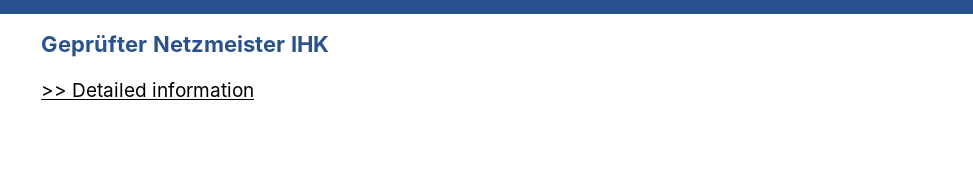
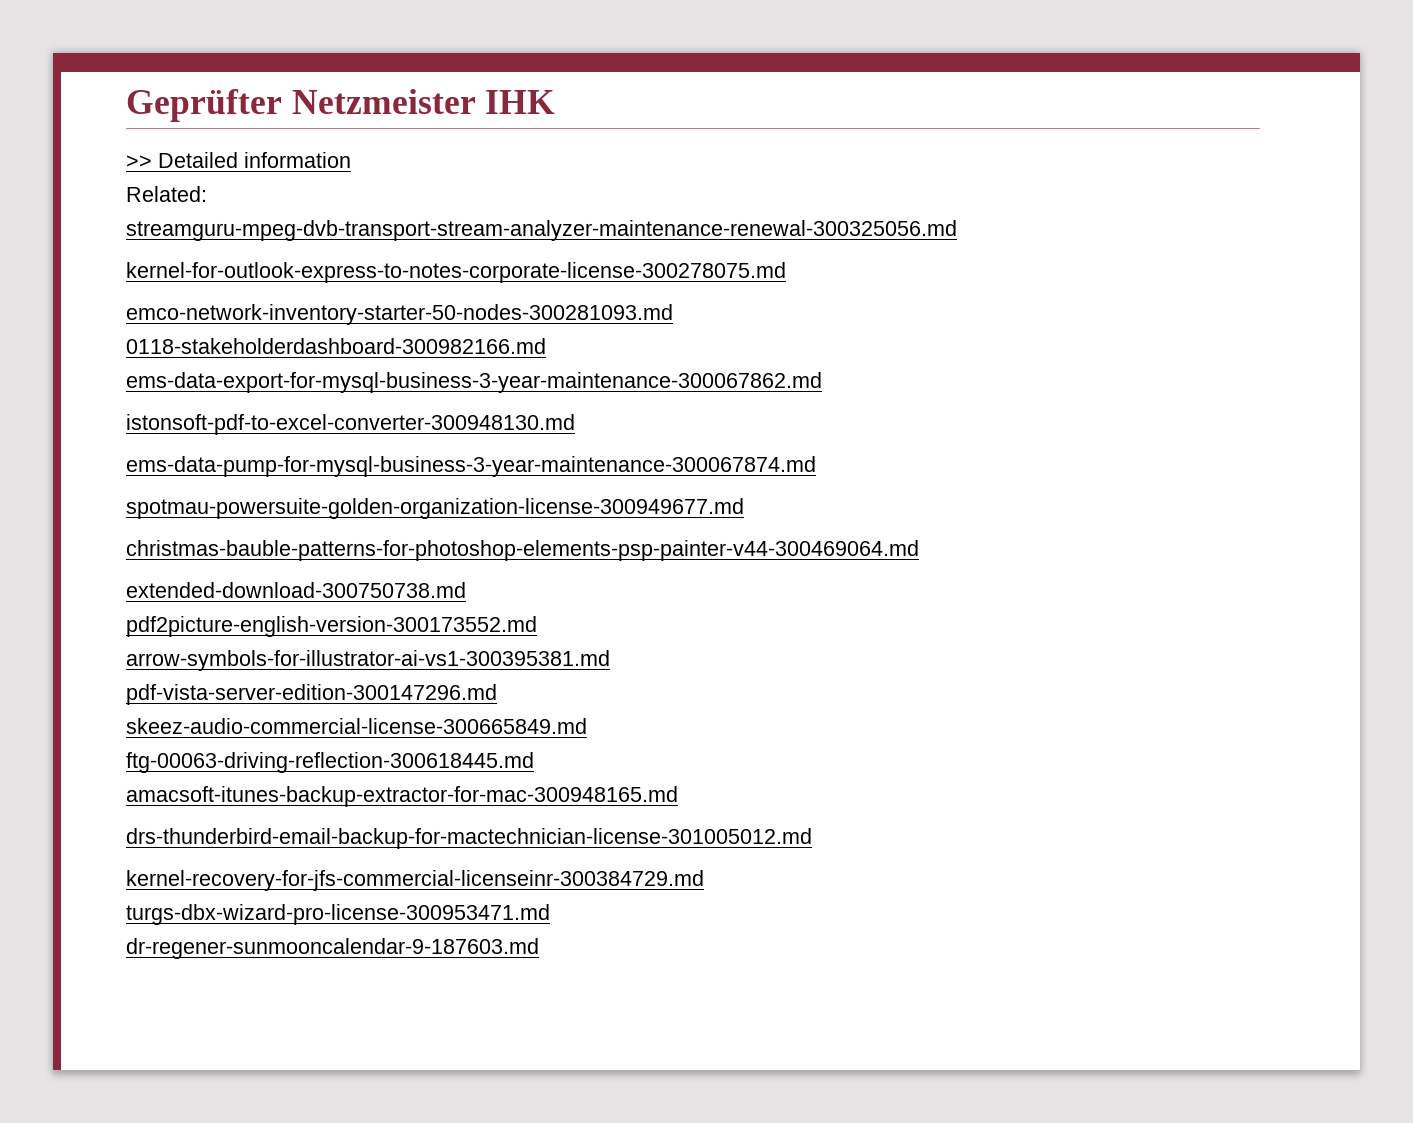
(255, 89) none -> [126,186,207,202] [126,220,957,241] [126,262,786,283] [126,304,673,325] [126,338,546,354] [126,372,822,393] [126,414,575,435] [126,456,816,477] [126,498,744,519] [126,540,919,561] [126,582,466,598] [126,616,537,637] [126,650,610,671] [126,684,497,705] [126,718,587,734] [126,752,534,773] [126,786,678,807] [126,828,812,849] [126,870,704,891] [126,904,550,925] [126,938,539,959] // Related: // streamguru-mpeg-dvb-transport-stream-analyzer-maintenance-renewal-300325056.md // kernel-for-outlook-express-to-notes-corporate-license-300278075.md // emco-network-inventory-starter-50-nodes-300281093.md // 0118-stakeholderdashboard-300982166.md // ems-data-export-for-mysql-business-3-year-maintenance-300067862.md // istonsoft-pdf-to-excel-converter-300948130.md // ems-data-pump-for-mysql-business-3-year-maintenance-300067874.md // spotmau-powersuite-golden-organization-license-300949677.md // christmas-bauble-patterns-for-photoshop-elements-psp-painter-v44-300469064.md // extended-download-300750738.md // pdf2picture-english-version-300173552.md // arrow-symbols-for-illustrator-ai-vs1-300395381.md // pdf-vista-server-edition-300147296.md // skeez-audio-commercial-license-300665849.md // ftg-00063-driving-reflection-300618445.md // amacsoft-itunes-backup-extractor-for-mac-300948165.md // drs-thunderbird-email-backup-for-mactechnician-license-301005012.md // kernel-recovery-for-jfs-commercial-licenseinr-300384729.md // turgs-dbx-wizard-pro-license-300953471.md // dr-regener-sunmooncalendar-9-187603.md

